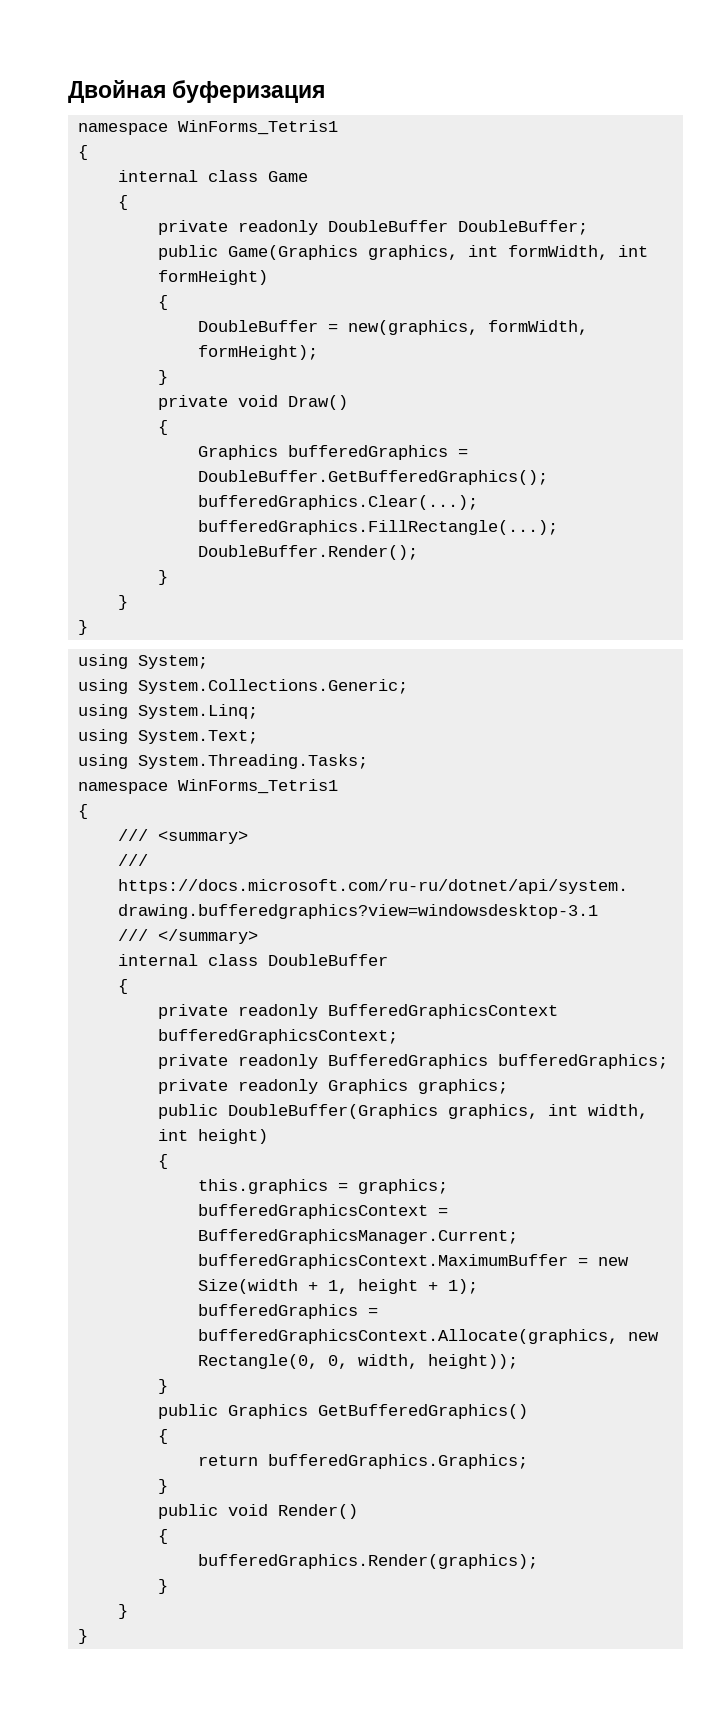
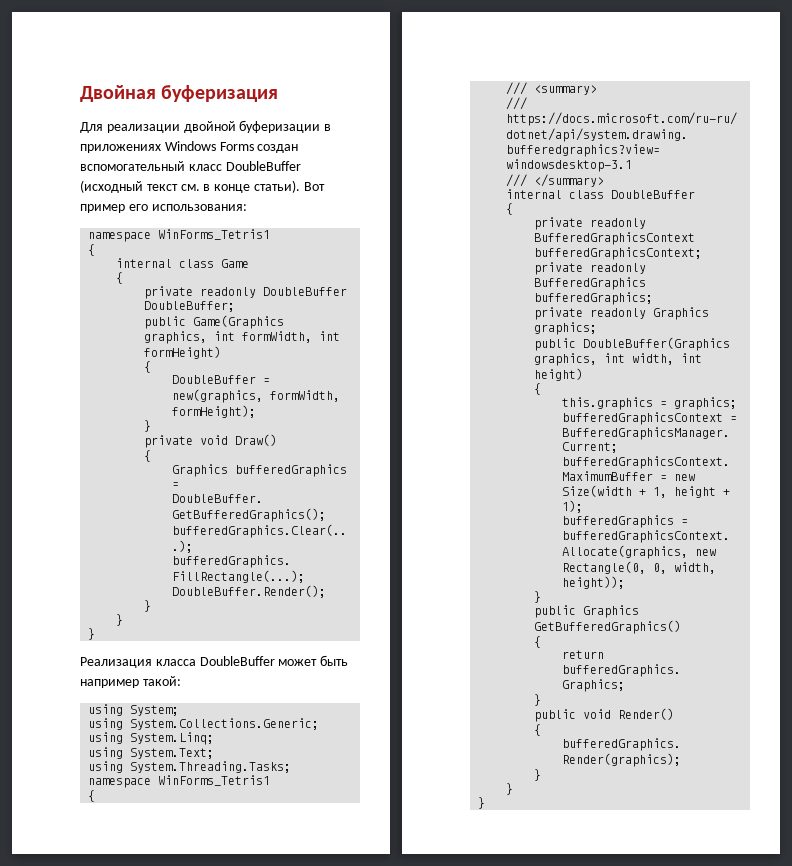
(326, 91) none -> [80,120,332,133] [80,141,299,153] [80,161,301,171] [80,180,325,193] [80,204,247,213] // Для реализации двойной буферизации в приложениях Windows Forms создан вспомогательный класс DoubleBuffer (исходный текст см. в конце статьи). Вот пример его использования:
(88, 627) none -> [80,655,349,668] [80,676,181,688] // Реализация класса DoubleBuffer может быть например такой:

